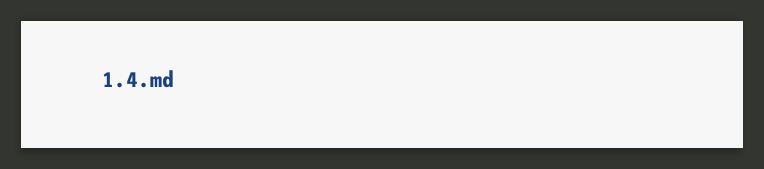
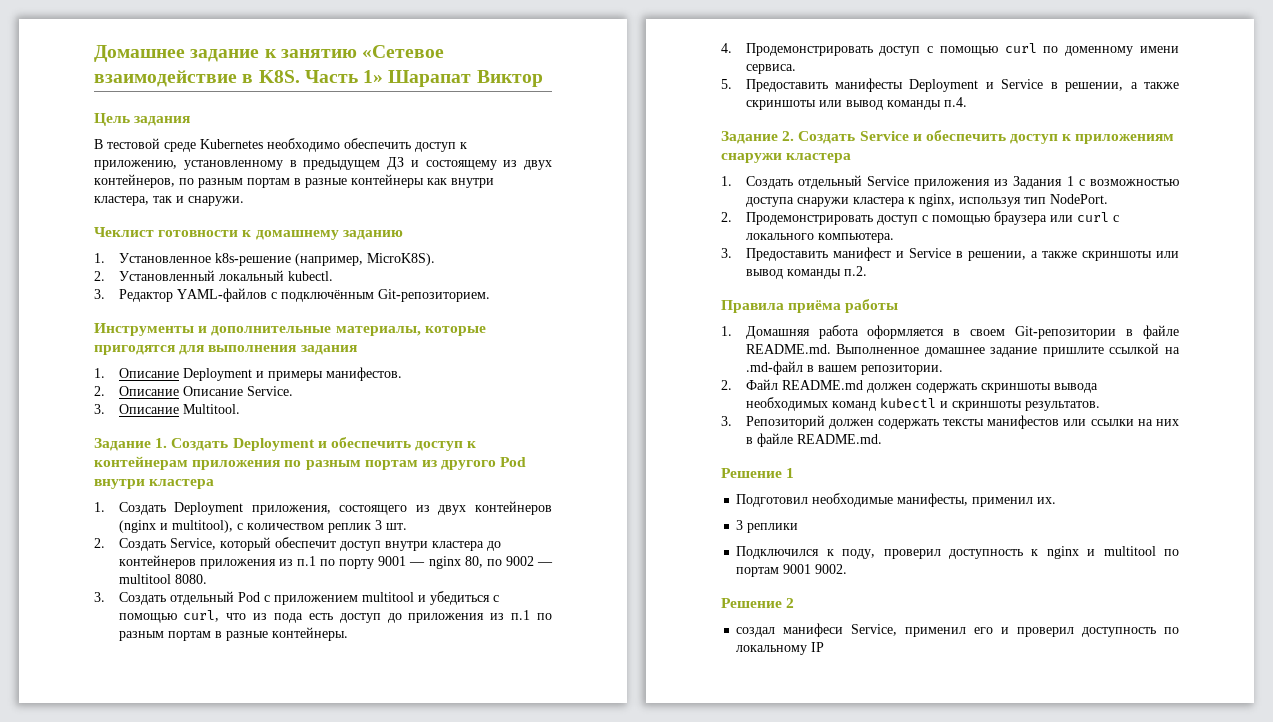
[102,70,174,88] 1.4.md -> [94,45,445,62] [94,70,543,87] [94,113,191,126] [94,138,467,152] [94,157,552,170] [94,174,494,188] [94,196,244,206] [94,227,403,240] [94,253,435,266] [94,270,333,281] [94,288,490,302] [94,323,486,336] [94,345,357,355] [94,367,402,381] [94,386,293,396] [94,404,240,414] [94,437,477,451] [94,456,527,470] [94,479,215,489] [94,501,552,515] [118,520,407,533] [94,537,501,551] [118,555,553,569] [118,574,207,584] [94,591,499,605] [118,610,552,623] [118,627,348,641] [721,43,1179,56] [745,64,796,74] [721,78,1179,92] [745,97,967,110] [721,130,1175,144] [721,153,852,163] [721,175,1179,189] [745,194,1108,207] [721,211,1119,225] [745,233,894,243] [721,247,1179,261] [745,266,867,279] [721,299,899,313] [721,325,1179,339] [745,343,1180,357] [745,361,943,375] [721,379,1098,393] [745,397,1100,411] [721,415,1179,429] [745,433,882,447] [721,468,795,478] [736,493,1057,507] [736,520,799,533] [736,546,1179,559] [736,564,848,577] [721,598,795,608] [736,623,1179,637] [736,642,825,655] Домашнее задание к занятию «Сетевое взаимодействие в K8S. Часть 1» Шарапат Виктор // Цель задания // В тестовой среде Kubernetes необходимо обеспечить доступ к приложению, установленному в предыдущем ДЗ и состоящему из двух контейнеров, по разным портам в разные контейнеры как внутри кластера, так и снаружи. // Чеклист готовности к домашнему заданию // 1. Установленное k8s-решение (например, MicroK8S). // 2. Установленный локальный kubectl. // 3. Редактор YAML-файлов с подключённым Git-репозиторием. // Инструменты и дополнительные материалы, которые пригодятся для выполнения задания // 1. Описание Deployment и примеры манифестов. // 2. Описание Описание Service. // 3. Описание Multitool. // Задание 1. Создать Deployment и обеспечить доступ к контейнерам приложения по разным портам из другого Pod внутри кластера // 1. Создать Deployment приложения, состоящего из двух контейнеров (nginx и multitool), с количеством реплик 3 шт. // 2. Создать Service, который обеспечит доступ внутри кластера до контейнеров приложения из п.1 по порту 9001 — nginx 80, по 9002 — multitool 8080. // 3. Создать отдельный Pod с приложением multitool и убедиться с помощью curl, что из пода есть доступ до приложения из п.1 по разным портам в разные контейнеры. // 4. Продемонстрировать доступ с помощью curl по доменному имени сервиса. // 5. Предоставить манифесты Deployment и Service в решении, а также скриншоты или вывод команды п.4. // Задание 2. Создать Service и обеспечить доступ к приложениям снаружи кластера // 1. Создать отдельный Service приложения из Задания 1 с возможностью доступа снаружи кластера к nginx, используя тип NodePort. // 2. Продемонстрировать доступ с помощью браузера или curl с локального компьютера. // 3. Предоставить манифест и Service в решении, а также скриншоты или вывод команды п.2. // Правила приёма работы // 1. Домашняя работа оформляется в своем Git-репозитории в файле README.md. Выполненное домашнее задание пришлите ссылкой на .md-файл в вашем репозитории. // 2. Файл README.md должен содержать скриншоты вывода необходимых команд kubectl и скриншоты результатов. // 3. Репозиторий должен содержать тексты манифестов или ссылки на них в файле README.md. // Решение 1 // Подготовил необходимые манифесты, применил их. // 3 реплики // Подключился к поду, проверил доступность к nginx и multitool по портам 9001 9002. // Решение 2 // создал манифеси Service, применил его и проверил доступность по локальному IP

